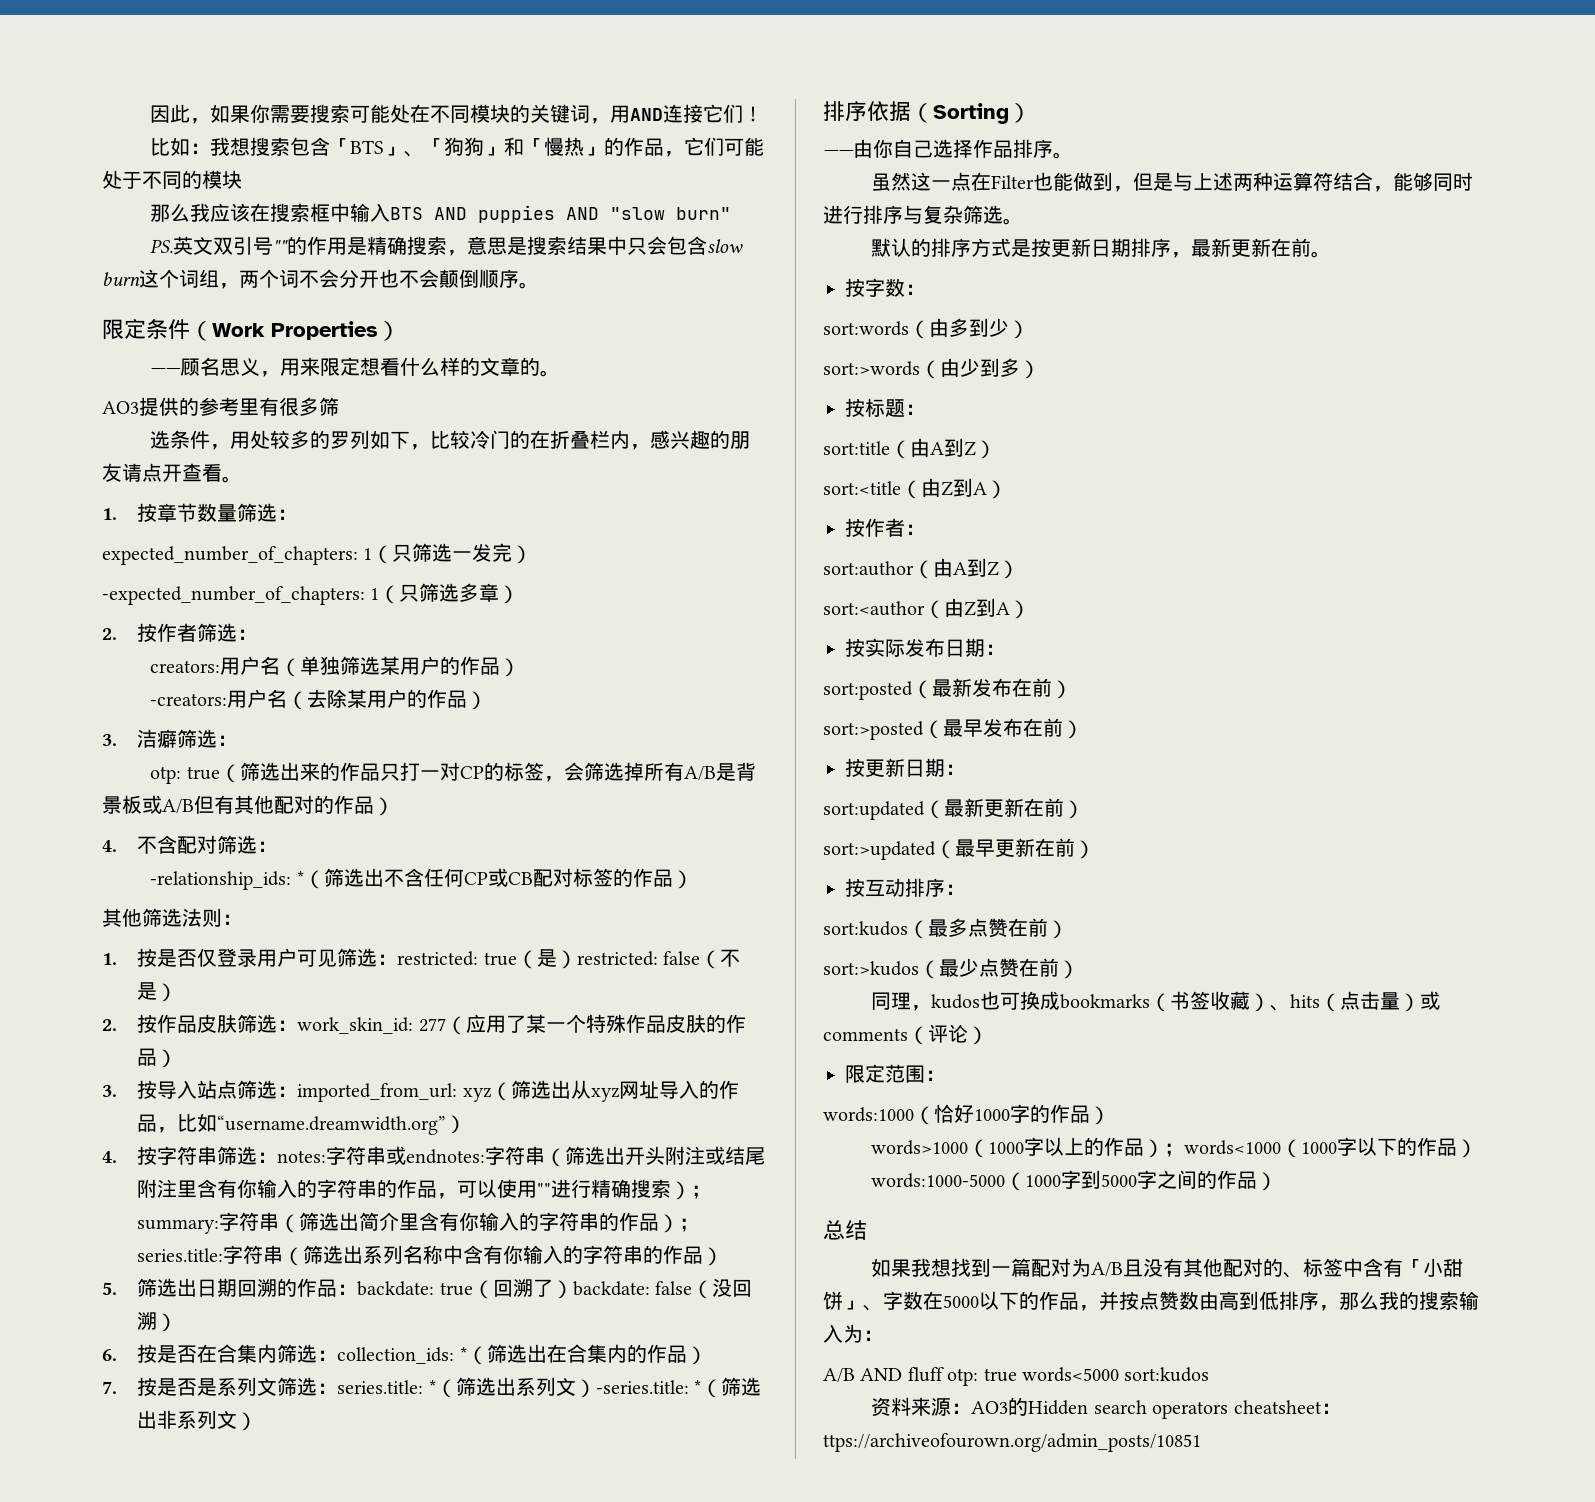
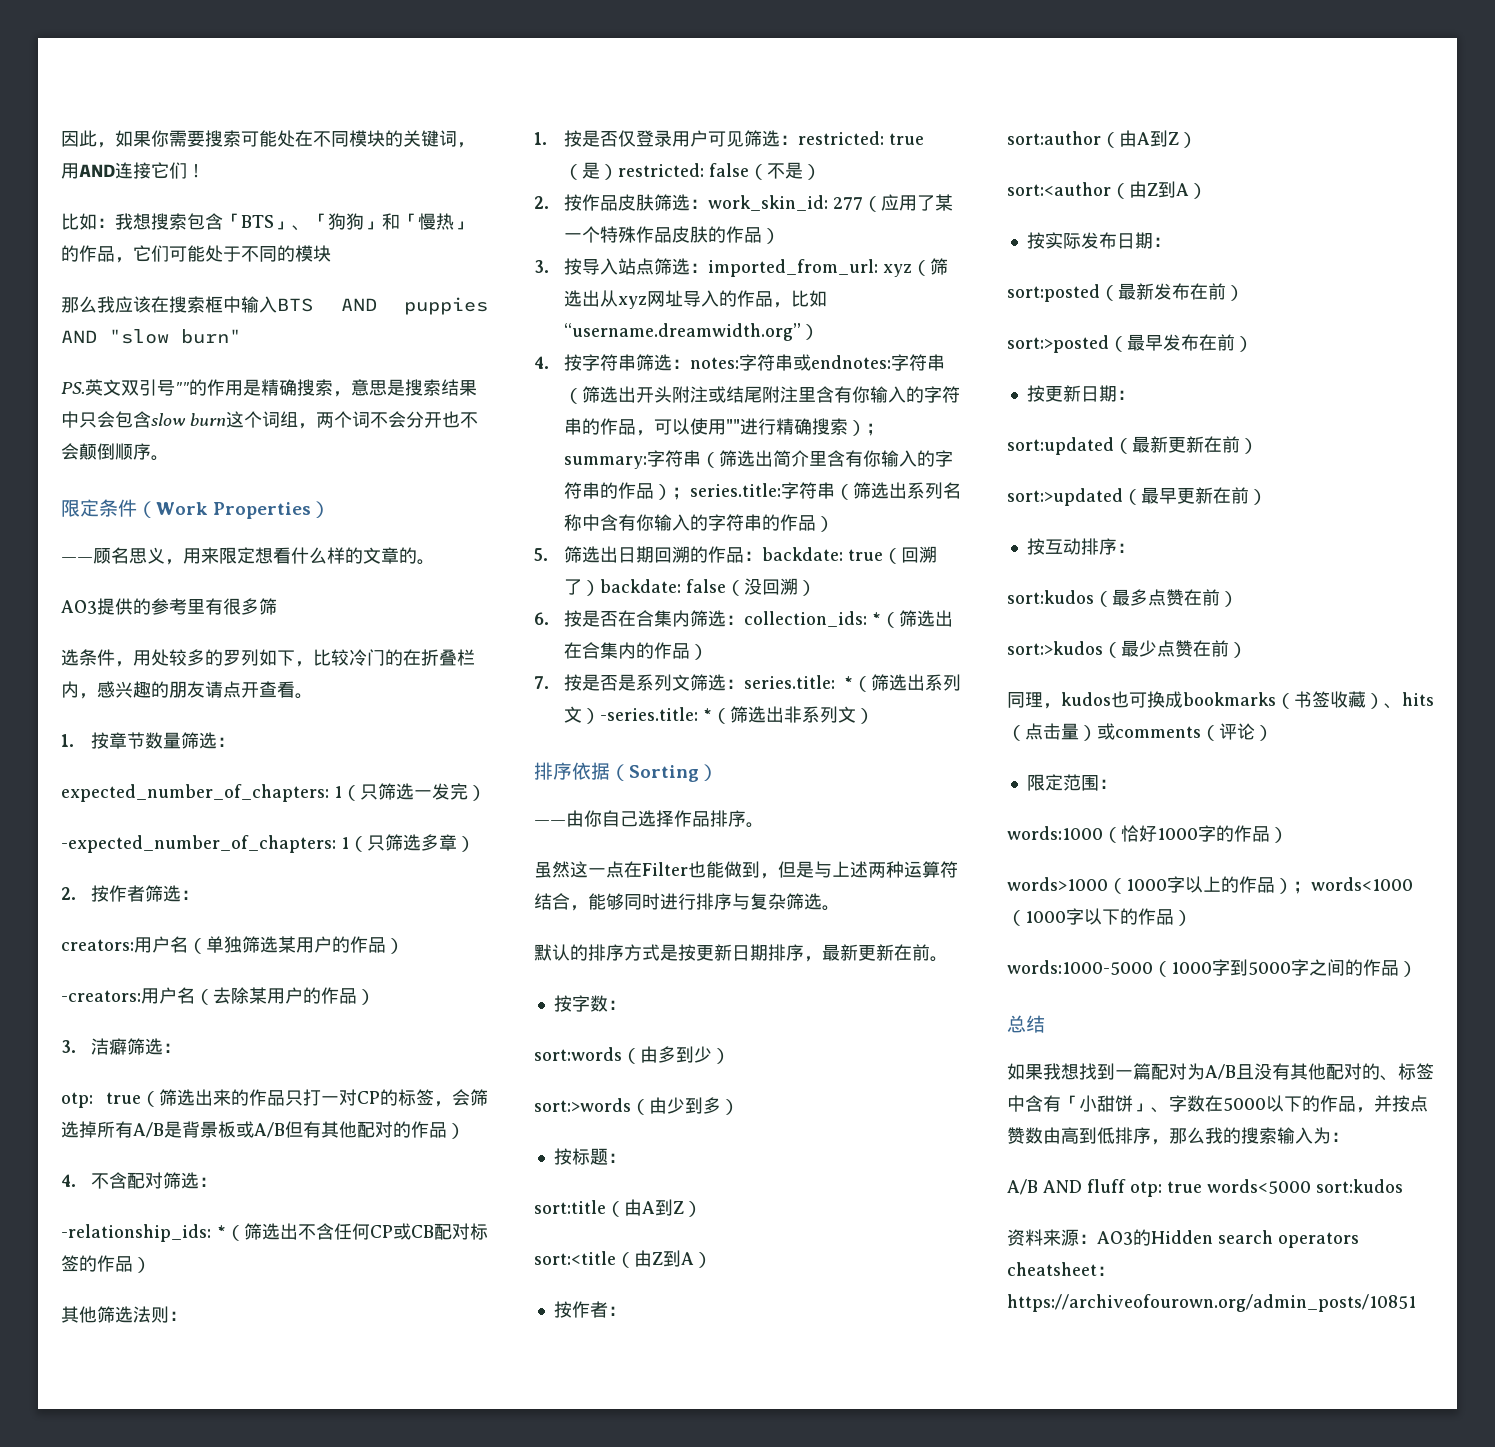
[823,1433,1201,1452] ttps://archiveofourown.org/admin_posts/10851 -> [1007,1294,1416,1312] https://archiveofourown.org/admin_posts/10851

